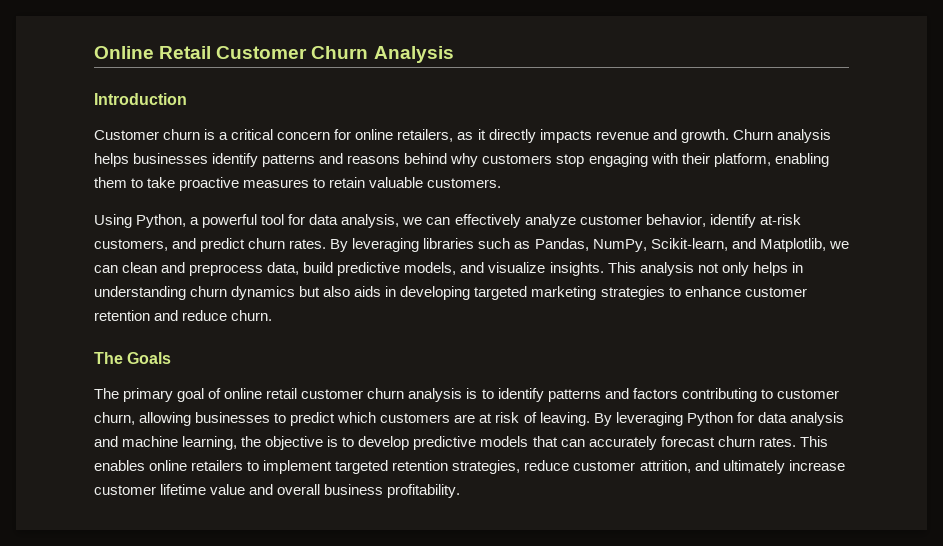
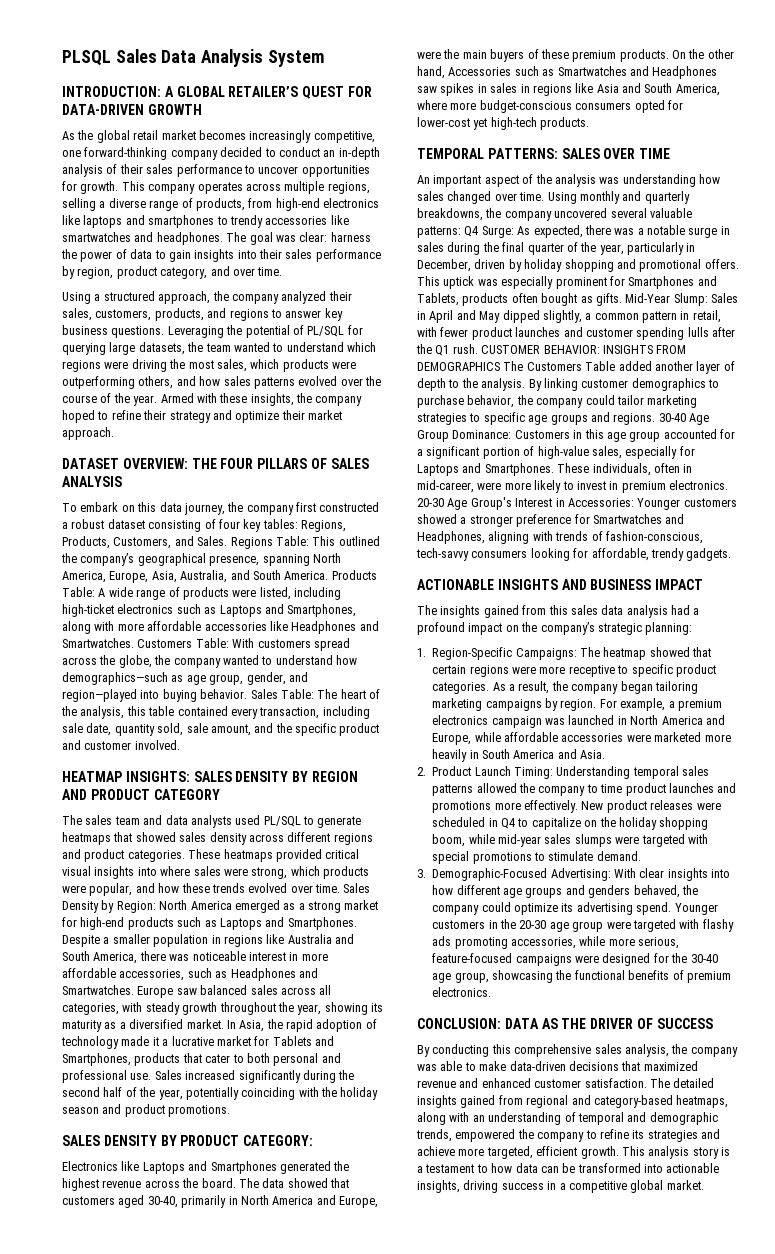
[94,46,454,63] [94,93,187,105] [94,129,831,143] [94,153,829,167] [94,177,502,191] [94,214,801,228] [94,238,849,252] [94,262,803,276] [94,286,807,300] [94,310,273,321] [94,352,172,364] [94,388,839,402] [94,412,844,426] [94,436,828,450] [94,460,845,474] [94,484,461,498] Online Retail Customer Churn Analysis // Introduction // Customer churn is a critical concern for online retailers, as it directly impacts revenue and growth. Churn analysis helps businesses identify patterns and reasons behind why customers stop engaging with their platform, enabling them to take proactive measures to retain valuable customers. // Using Python, a powerful tool for data analysis, we can effectively analyze customer behavior, identify at-risk customers, and predict churn rates. By leveraging libraries such as Pandas, NumPy, Scikit-learn, and Matplotlib, we can clean and preprocess data, build predictive models, and visualize insights. This analysis not only helps in understanding churn dynamics but also aids in developing targeted marketing strategies to enhance customer retention and reduce churn. // The Goals // The primary goal of online retail customer churn analysis is to identify patterns and factors contributing to customer churn, allowing businesses to predict which customers are at risk of leaving. By leveraging Python for data analysis and machine learning, the objective is to develop predictive models that can accurately forecast churn rates. This enables online retailers to implement targeted retention strategies, reduce customer attrition, and ultimately increase customer lifetime value and overall business profitability. -> [62,49,324,67] [62,86,372,99] [62,104,202,115] [62,130,375,143] [62,147,380,160] [62,164,370,177] [62,181,370,194] [62,198,379,211] [62,215,349,228] [62,232,371,245] [61,249,381,262] [62,266,283,279] [62,291,352,304] [62,308,343,321] [62,325,363,338] [62,342,376,355] [62,359,356,372] [62,376,381,389] [62,393,363,406] [62,410,342,423] [62,427,114,440] [62,458,369,469] [62,476,122,487] [62,502,380,515] [62,519,346,532] [62,536,380,549] [61,553,341,566] [62,570,377,583] [62,587,341,600] [62,604,357,617] [62,621,379,634] [62,638,350,651] [62,655,357,668] [62,672,308,685] [62,689,380,702] [61,706,370,719] [62,723,380,736] [62,740,180,750] [62,771,358,782] [62,789,220,800] [62,815,362,828] [62,832,373,845] [62,849,360,862] [62,866,369,879] [62,883,371,896] [62,900,379,913] [62,917,357,930] [62,934,354,947] [62,951,328,964] [62,968,318,981] [62,985,332,998] [62,1002,383,1015] [62,1019,377,1032] [61,1036,334,1049] [62,1053,341,1066] [62,1070,355,1083] [62,1087,379,1100] [62,1104,231,1117] [62,1135,314,1146] [62,1161,350,1174] [62,1178,349,1191] [62,1195,378,1208] [417,49,734,62] [417,66,718,79] [417,83,720,96] [417,100,683,113] [417,117,590,130] [417,148,671,159] [417,174,720,187] [417,191,690,204] [417,208,692,221] [417,225,730,238] [417,242,696,255] [417,259,739,272] [417,276,717,289] [417,293,738,306] [417,310,721,323] [417,327,735,340] [416,344,687,356] [417,361,735,374] [417,378,719,391] [417,395,698,408] [417,412,709,425] [417,429,735,442] [417,446,695,459] [417,463,693,476] [417,480,728,493] [417,497,737,510] [417,514,685,527] [417,531,703,544] [416,548,732,561] [417,579,704,590] [417,605,700,618] [417,622,693,635] [417,647,712,660] [432,664,716,677] [432,681,698,694] [432,698,722,711] [432,715,725,728] [432,732,731,745] [432,749,606,762] [417,766,710,779] [432,783,737,796] [432,800,721,813] [432,817,709,830] [432,834,708,847] [432,851,641,864] [417,868,731,881] [432,885,698,898] [432,902,718,915] [432,919,734,932] [432,936,680,949] [432,953,718,966] [432,970,731,983] [432,987,492,997] [417,1018,713,1029] [417,1044,738,1057] [417,1061,698,1071] [417,1078,715,1088] [417,1095,729,1108] [417,1112,718,1125] [416,1129,720,1142] [417,1146,730,1159] [417,1163,720,1173] [417,1180,704,1193] PLSQL Sales Data Analysis System // INTRODUCTION: A GLOBAL RETAILER’S QUEST FOR DATA-DRIVEN GROWTH // As the global retail market becomes increasingly competitive, one forward-thinking company decided to conduct an in-depth analysis of their sales performance to uncover opportunities for growth. This company operates across multiple regions, selling a diverse range of products, from high-end electronics like laptops and smartphones to trendy accessories like smartwatches and headphones. The goal was clear: harness the power of data to gain insights into their sales performance by region, product category, and over time. // Using a structured approach, the company analyzed their sales, customers, products, and regions to answer key business questions. Leveraging the potential of PL/SQL for querying large datasets, the team wanted to understand which regions were driving the most sales, which products were outperforming others, and how sales patterns evolved over the course of the year. Armed with these insights, the company hoped to refine their strategy and optimize their market approach. // DATASET OVERVIEW: THE FOUR PILLARS OF SALES ANALYSIS // To embark on this data journey, the company first constructed a robust dataset consisting of four key tables: Regions, Products, Customers, and Sales. Regions Table: This outlined the company’s geographical presence, spanning North America, Europe, Asia, Australia, and South America. Products Table: A wide range of products were listed, including high-ticket electronics such as Laptops and Smartphones, along with more affordable accessories like Headphones and Smartwatches. Customers Table: With customers spread across the globe, the company wanted to understand how demographics—such as age group, gender, and region—played into buying behavior. Sales Table: The heart of the analysis, this table contained every transaction, including sale date, quantity sold, sale amount, and the specific product and customer involved. // HEATMAP INSIGHTS: SALES DENSITY BY REGION AND PRODUCT CATEGORY // The sales team and data analysts used PL/SQL to generate heatmaps that showed sales density across different regions and product categories. These heatmaps provided critical visual insights into where sales were strong, which products were popular, and how these trends evolved over time. Sales Density by Region: North America emerged as a strong market for high-end products such as Laptops and Smartphones. Despite a smaller population in regions like Australia and South America, there was noticeable interest in more affordable accessories, such as Headphones and Smartwatches. Europe saw balanced sales across all categories, with steady growth throughout the year, showing its maturity as a diversified market. In Asia, the rapid adoption of technology made it a lucrative market for Tablets and Smartphones, products that cater to both personal and professional use. Sales increased significantly during the second half of the year, potentially coinciding with the holiday season and product promotions. // SALES DENSITY BY PRODUCT CATEGORY: // Electronics like Laptops and Smartphones generated the highest revenue across the board. The data showed that customers aged 30-40, primarily in North America and Europe, were the main buyers of these premium products. On the other hand, Accessories such as Smartwatches and Headphones saw spikes in sales in regions like Asia and South America, where more budget-conscious consumers opted for lower-cost yet high-tech products. // TEMPORAL PATTERNS: SALES OVER TIME // An important aspect of the analysis was understanding how sales changed over time. Using monthly and quarterly breakdowns, the company uncovered several valuable patterns: Q4 Surge: As expected, there was a notable surge in sales during the final quarter of the year, particularly in December, driven by holiday shopping and promotional offers. This uptick was especially prominent for Smartphones and Tablets, products often bought as gifts. Mid-Year Slump: Sales in April and May dipped slightly, a common pattern in retail, with fewer product launches and customer spending lulls after the Q1 rush. CUSTOMER BEHAVIOR: INSIGHTS FROM DEMOGRAPHICS The Customers Table added another layer of depth to the analysis. By linking customer demographics to purchase behavior, the company could tailor marketing strategies to specific age groups and regions. 30-40 Age Group Dominance: Customers in this age group accounted for a significant portion of high-value sales, especially for Laptops and Smartphones. These individuals, often in mid-career, were more likely to invest in premium electronics. 20-30 Age Group's Interest in Accessories: Younger customers showed a stronger preference for Smartwatches and Headphones, aligning with trends of fashion-conscious, tech-savvy consumers looking for affordable, trendy gadgets. // ACTIONABLE INSIGHTS AND BUSINESS IMPACT // The insights gained from this sales data analysis had a profound impact on the company’s strategic planning: // 1. Region-Specific Campaigns: The heatmap showed that certain regions were more receptive to specific product categories. As a result, the company began tailoring marketing campaigns by region. For example, a premium electronics campaign was launched in North America and Europe, while affordable accessories were marketed more heavily in South America and Asia. // 2. Product Launch Timing: Understanding temporal sales patterns allowed the company to time product launches and promotions more effectively. New product releases were scheduled in Q4 to capitalize on the holiday shopping boom, while mid-year sales slumps were targeted with special promotions to stimulate demand. // 3. Demographic-Focused Advertising: With clear insights into how different age groups and genders behaved, the company could optimize its advertising spend. Younger customers in the 20-30 age group were targeted with flashy ads promoting accessories, while more serious, feature-focused campaigns were designed for the 30-40 age group, showcasing the functional benefits of premium electronics. // CONCLUSION: DATA AS THE DRIVER OF SUCCESS // By conducting this comprehensive sales analysis, the company was able to make data-driven decisions that maximized revenue and enhanced customer satisfaction. The detailed insights gained from regional and category-based heatmaps, along with an understanding of temporal and demographic trends, empowered the company to refine its strategies and achieve more targeted, efficient growth. This analysis story is a testament to how data can be transformed into actionable insights, driving success in a competitive global market.

